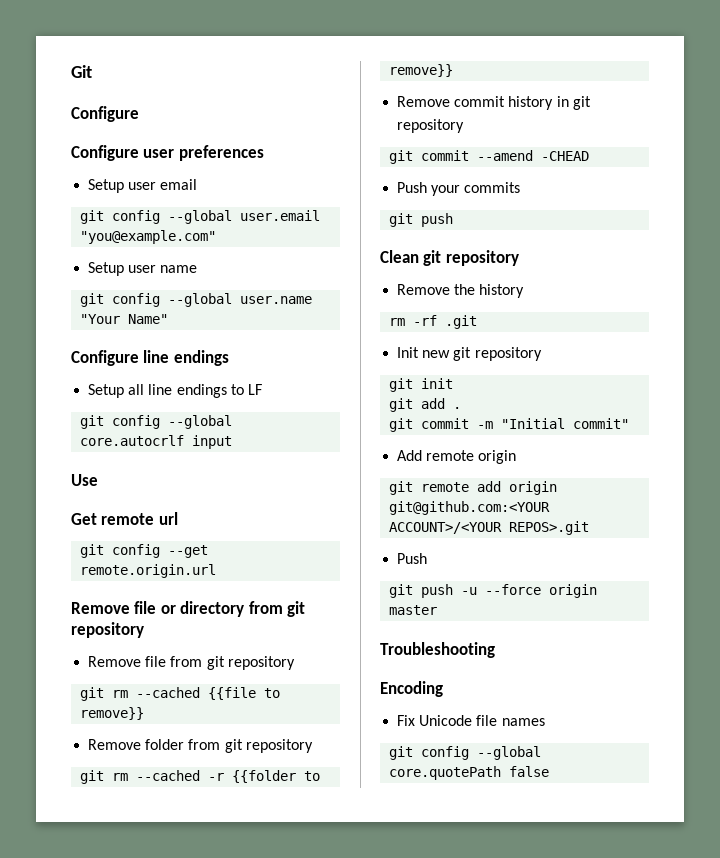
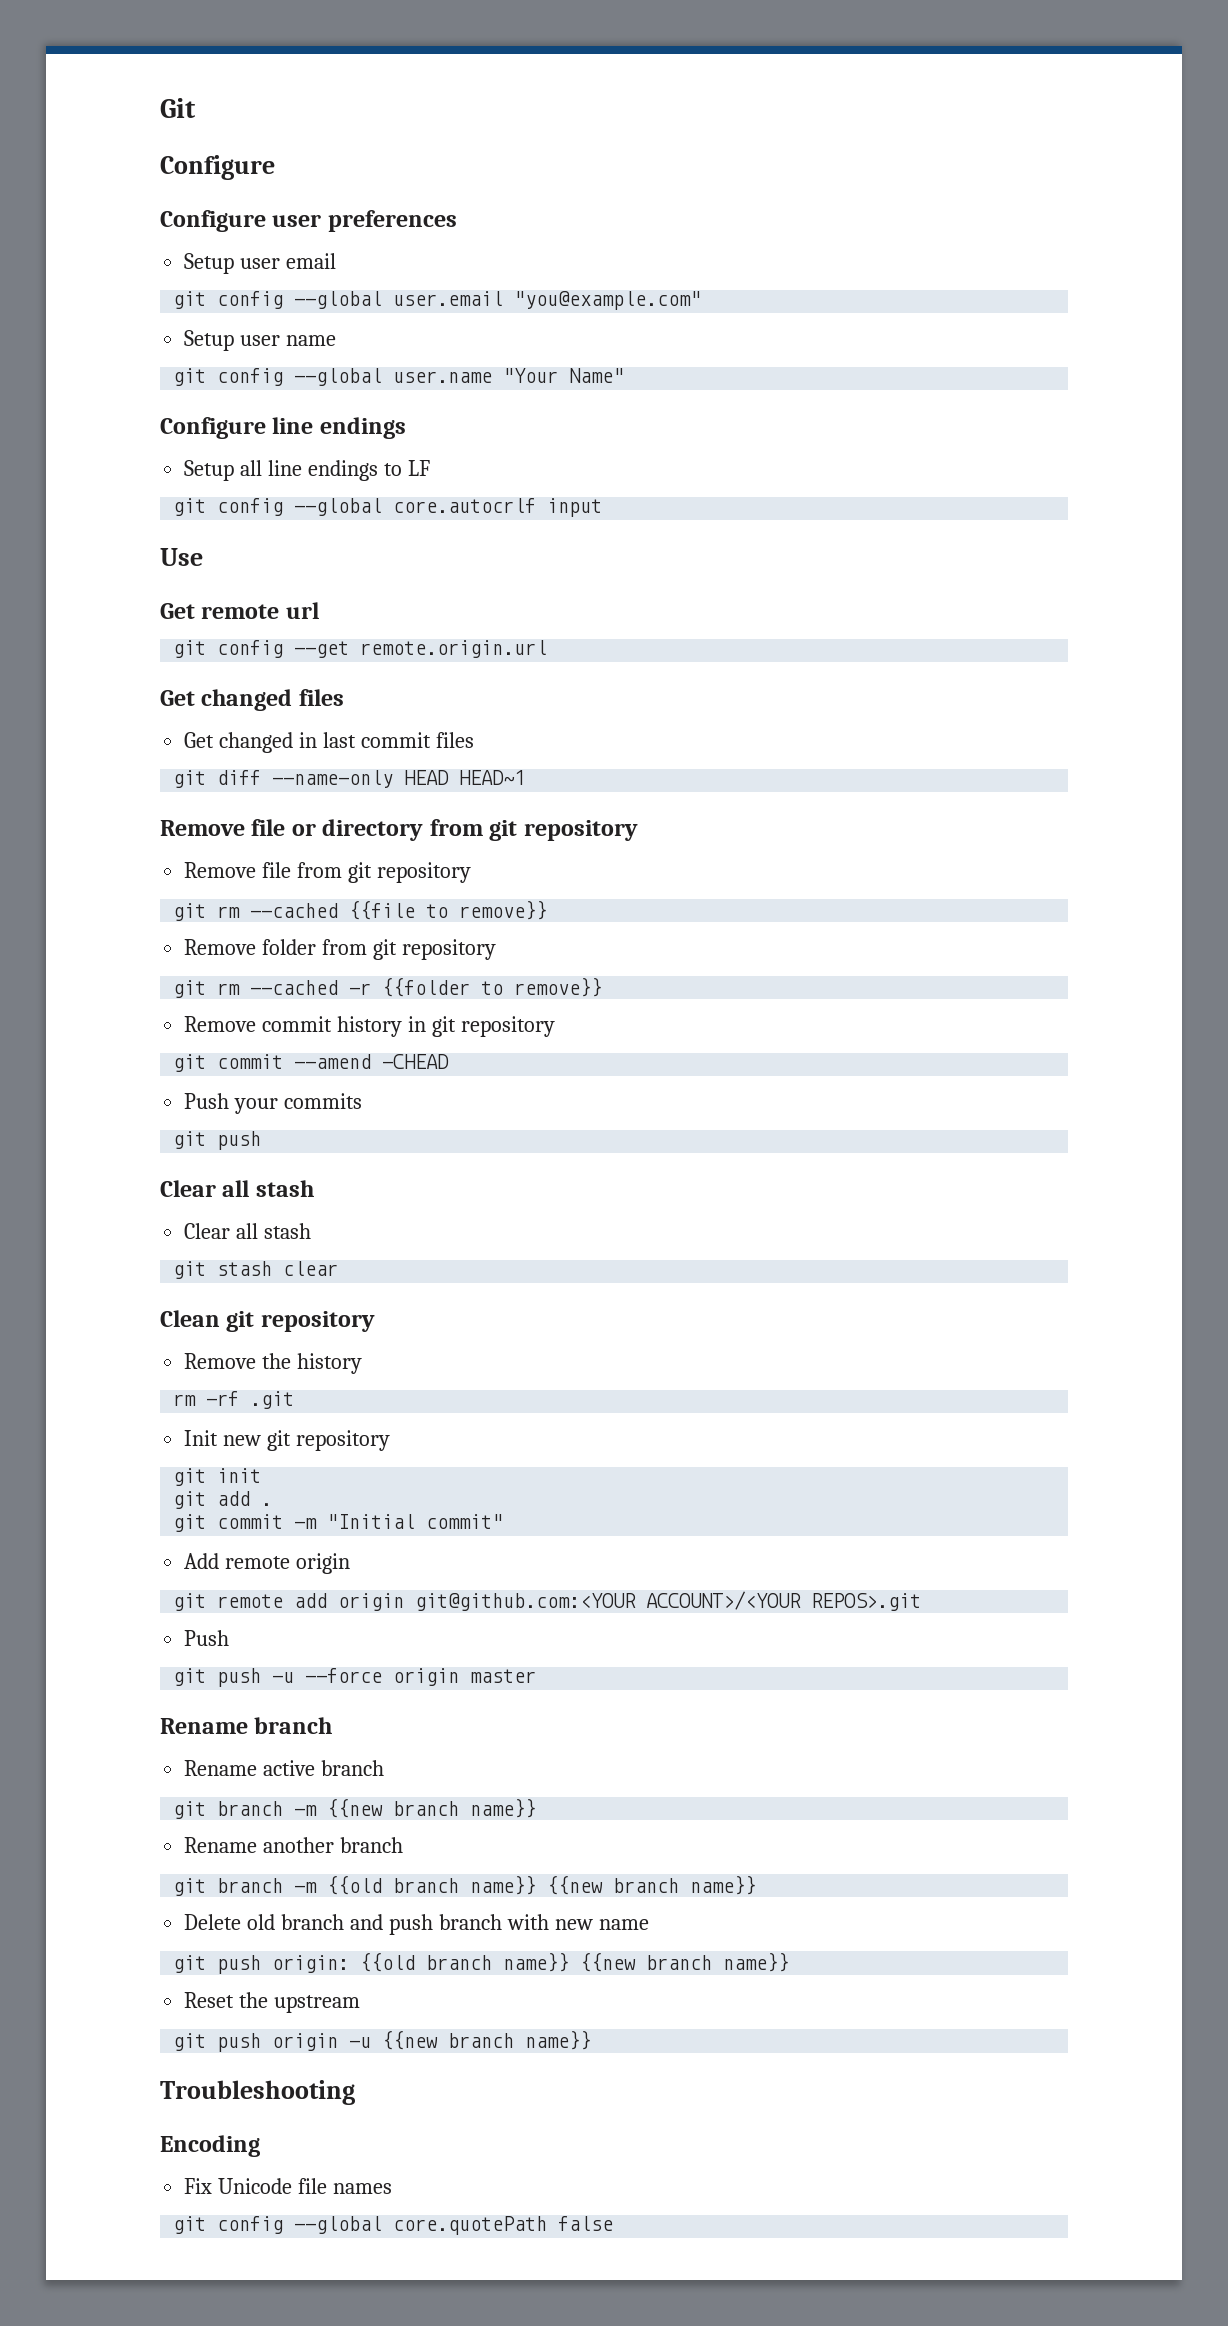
(217, 571) none -> [160,689,344,711] [184,732,474,753] [173,770,526,788] // Get changed files // Get changed in last commit files // git diff --name-only HEAD HEAD~1
(454, 220) none -> [160,1180,314,1197] [184,1223,312,1239] [173,1261,339,1279] // Clear all stash // Clear all stash // git stash clear
(438, 610) none -> [160,1717,333,1734] [184,1760,385,1776] [173,1798,537,1819] [184,1837,404,1853] [173,1875,757,1896] [184,1914,649,1935] [173,1952,790,1974] [184,1992,361,2013] [173,2030,592,2052] // Rename branch // Rename active branch // git branch -m {{new branch name}} // Rename another branch // git branch -m {{old branch name}} {{new branch name}} // Delete old branch and push branch with new name // git push origin: {{old branch name}} {{new branch name}} // Reset the upstream // git push origin -u {{new branch name}}

